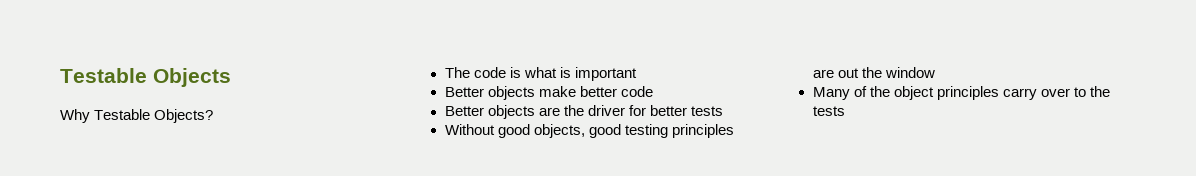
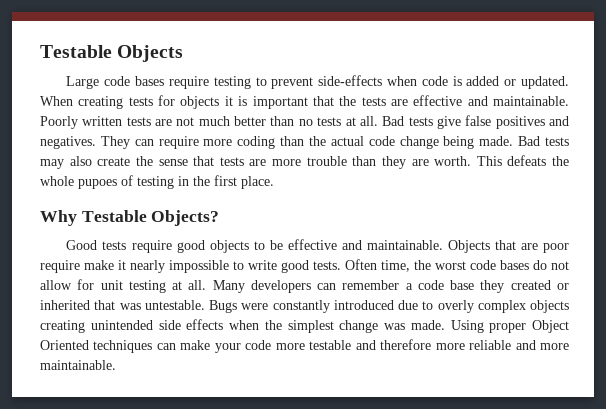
[60,109,214,123] [444,67,637,81] [444,86,653,100] [444,105,723,119] [444,124,734,138] [812,67,935,78] [812,86,1110,100] [812,106,845,116] Why Testable Objects? // The code is what is important // Better objects make better code // Better objects are the driver for better tests // Without good objects, good testing principles are out the window // Many of the object principles carry over to the tests -> [66,75,569,89] [40,95,569,109] [40,115,570,129] [40,136,569,149] [40,155,569,169] [40,175,274,189] [40,210,220,226] [66,239,569,253] [40,259,569,273] [40,279,569,293] [40,300,569,313] [40,319,569,333] [40,339,569,353] [40,360,116,370] Large code bases require testing to prevent side-effects when code is added or updated. When creating tests for objects it is important that the tests are effective and maintainable. Poorly written tests are not much better than no tests at all. Bad tests give false positives and negatives. They can require more coding than the actual code change being made. Bad tests may also create the sense that tests are more trouble than they are worth. This defeats the whole pupoes of testing in the first place. // Why Testable Objects? // Good tests require good objects to be effective and maintainable. Objects that are poor require make it nearly impossible to write good tests. Often time, the worst code bases do not allow for unit testing at all. Many developers can remember a code base they created or inherited that was untestable. Bugs were constantly introduced due to overly complex objects creating unintended side effects when the simplest change was made. Using proper Object Oriented techniques can make your code more testable and therefore more reliable and more maintainable.

